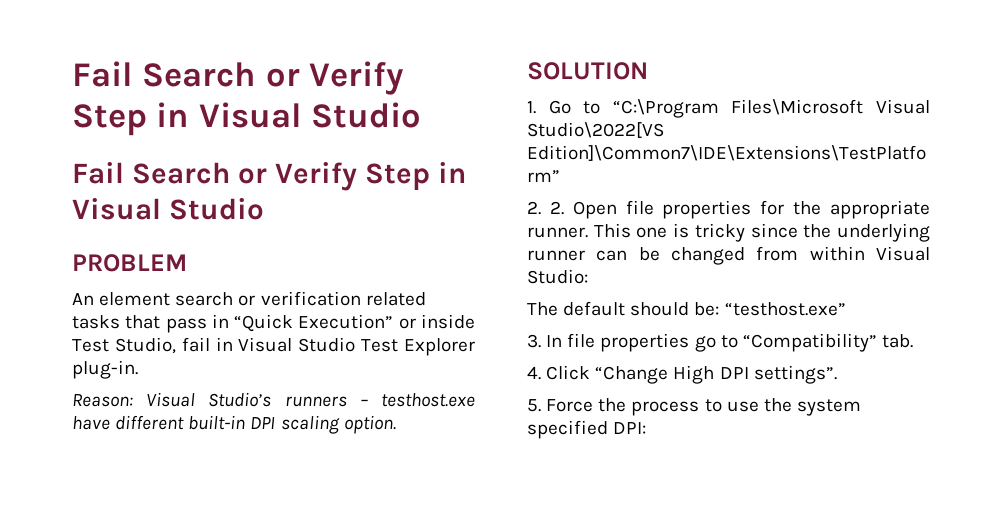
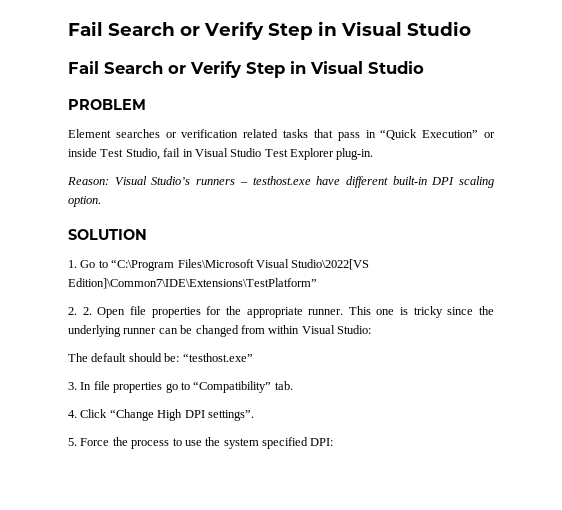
[72,292,234,306] An element search -> [68,129,160,138] Еlement searches

